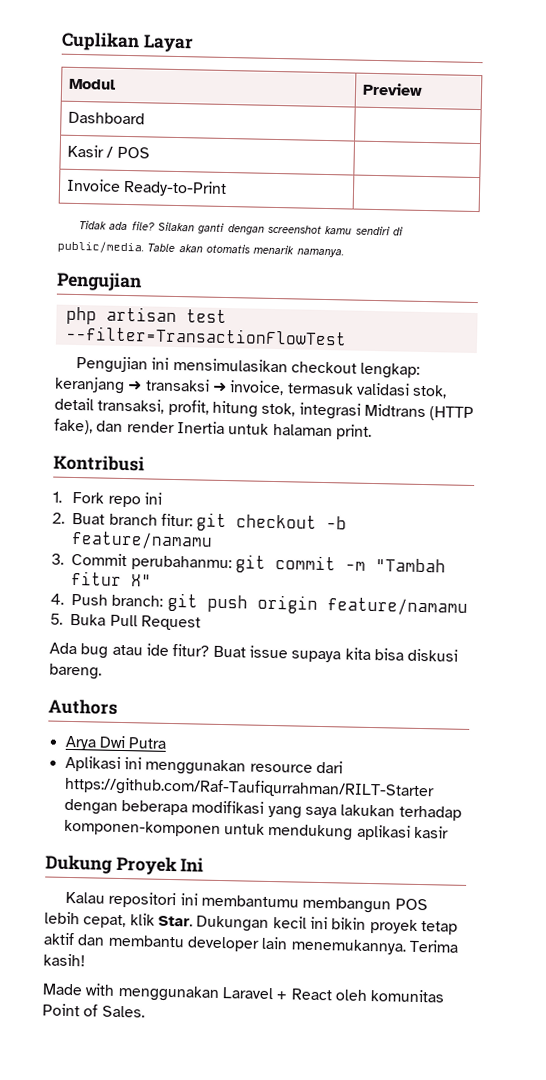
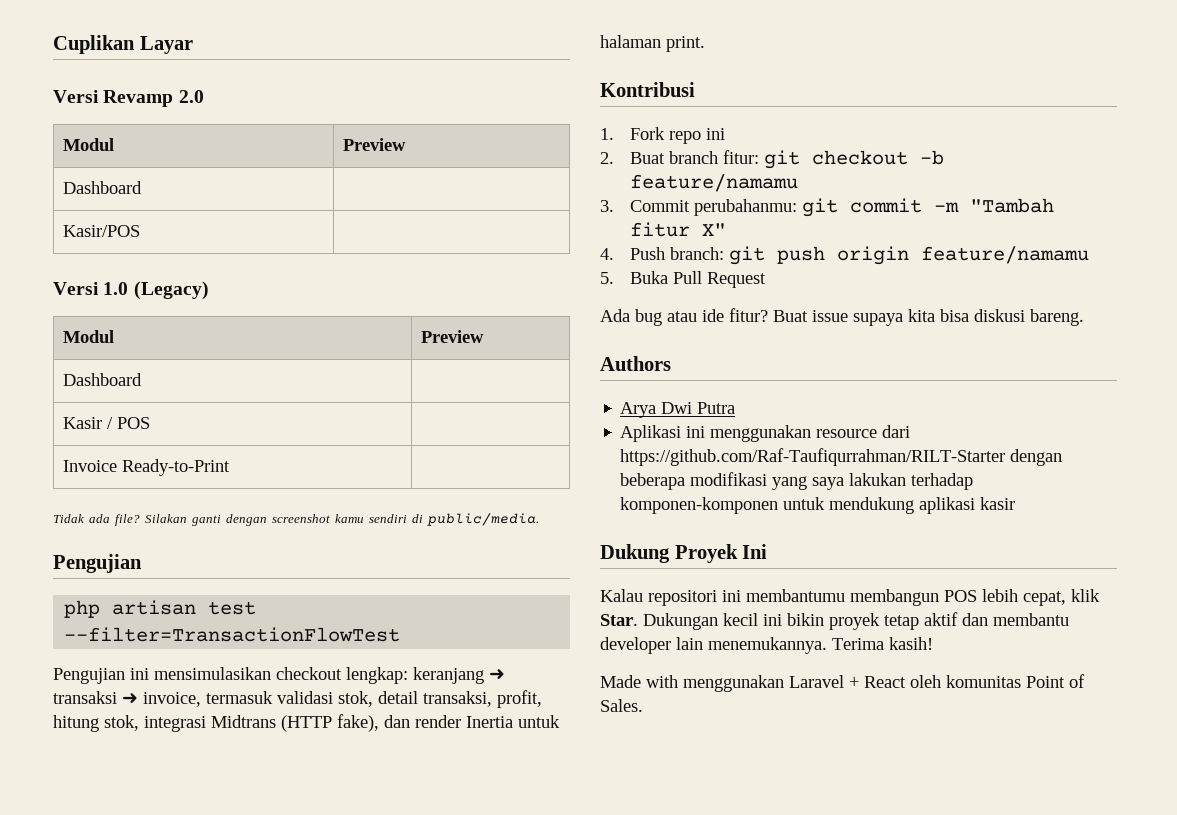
(194, 43) none -> [53,90,204,107] [62,138,114,151] [342,138,406,151] [62,181,142,194] [62,225,140,237] [53,281,209,300] // Versi Revamp 2.0 // Modul | Preview // Dashboard | // Kasir/POS | // Versi 1.0 (Legacy)
[147,243,344,258] Table akan otomatis menarik namanya. -> (539, 519) none

